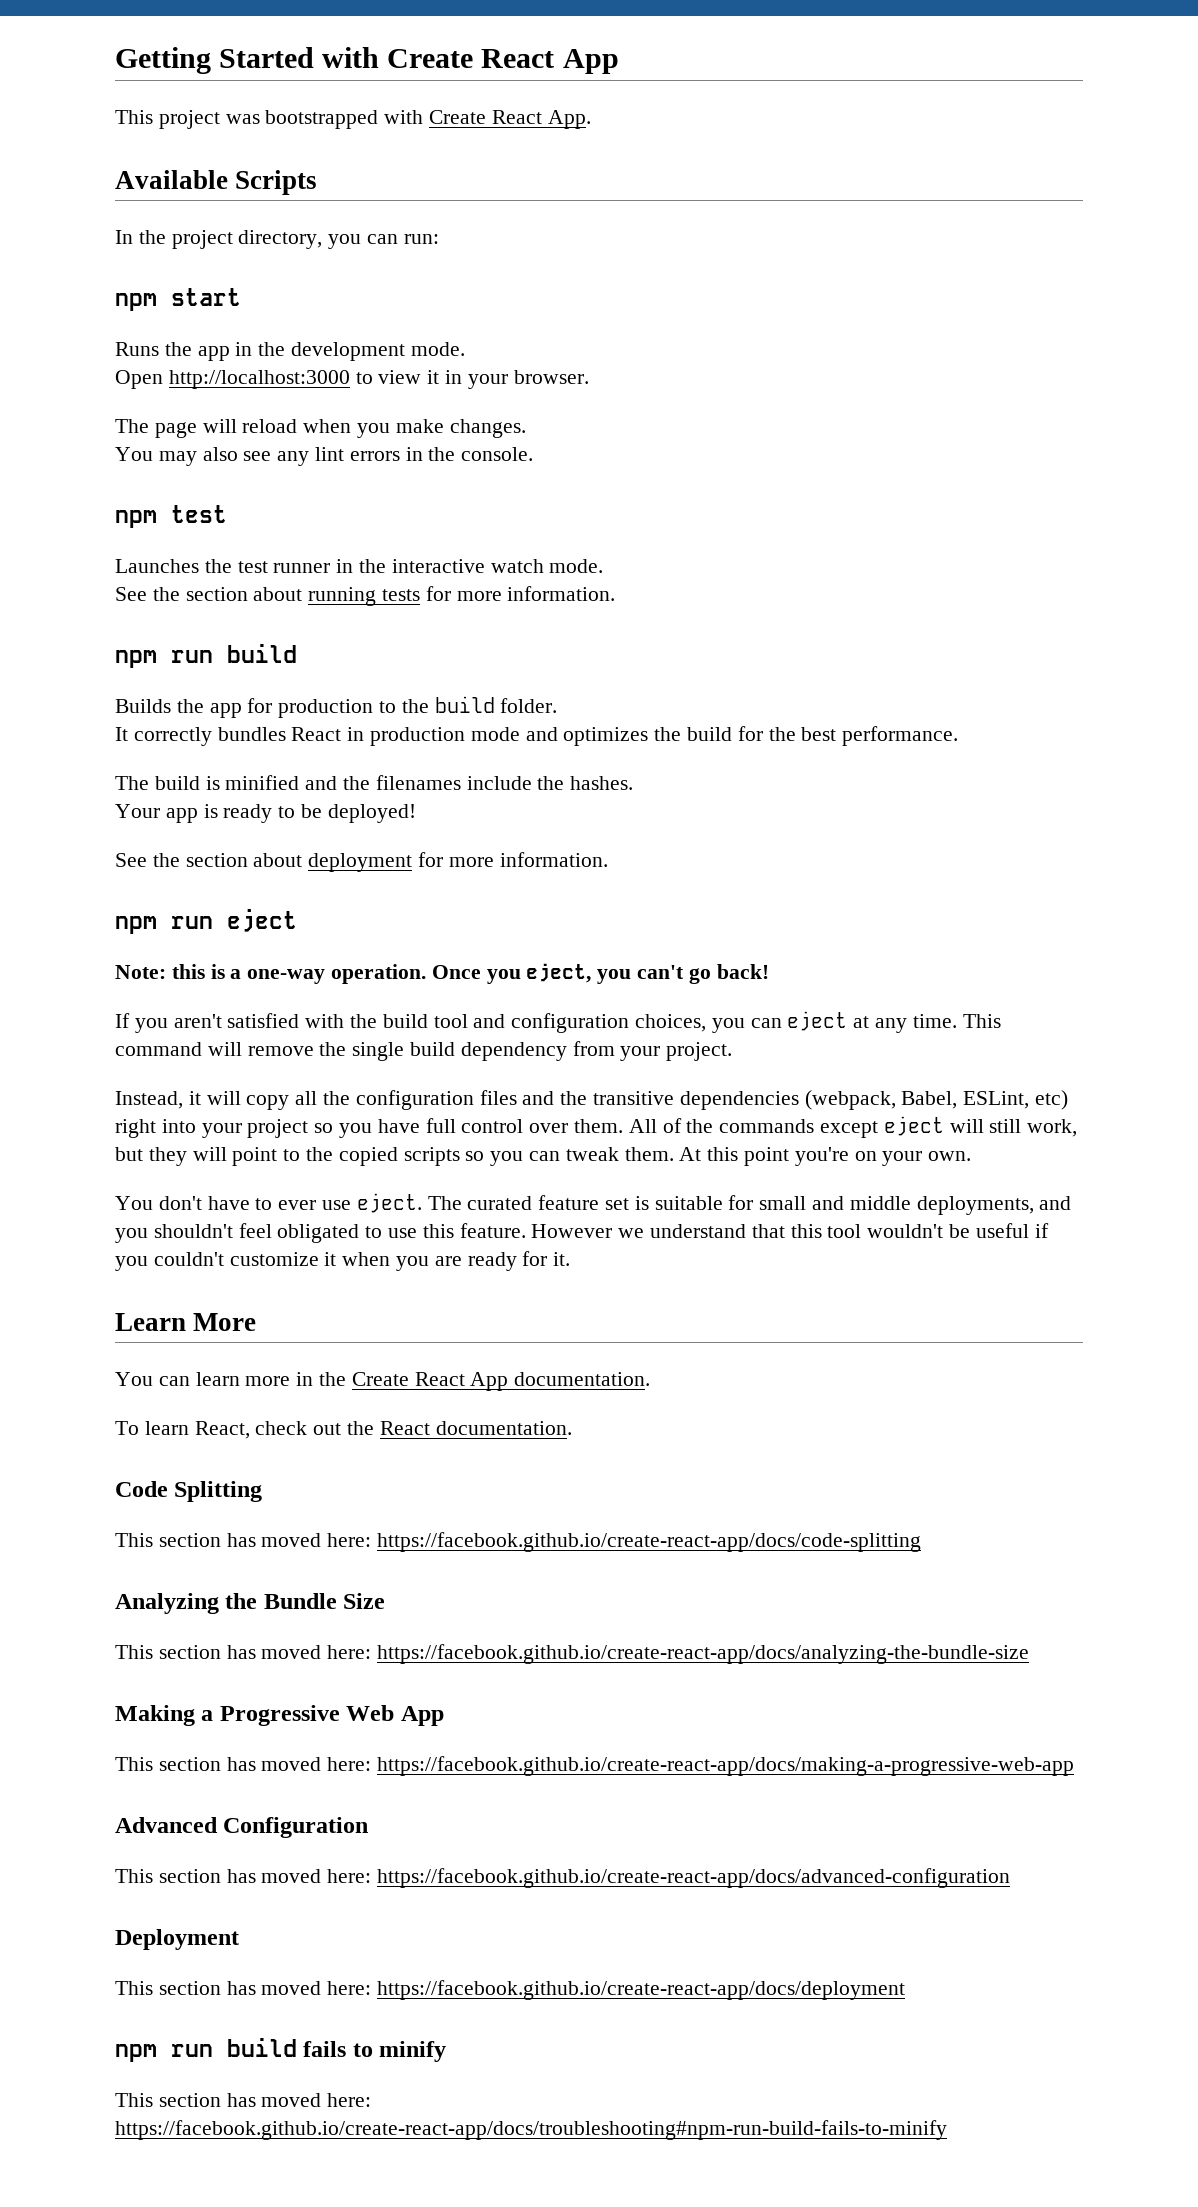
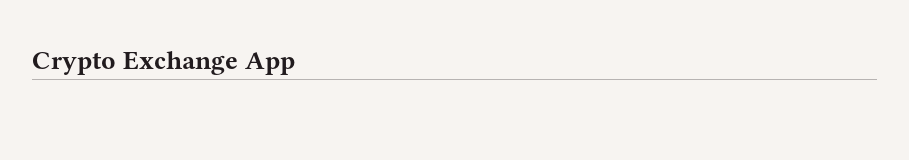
[115,47,619,74] [115,110,591,129] [115,170,318,195] [115,230,439,249] [115,288,241,311] [115,342,465,361] [115,370,589,389] [115,419,526,438] [115,447,534,466] [115,505,227,528] [115,559,604,573] [115,586,616,606] [115,644,297,668] [115,696,558,718] [115,726,959,746] [115,775,634,790] [115,804,416,823] [115,852,608,872] [115,909,297,934] [115,963,769,984] [115,1011,1001,1033] [115,1041,733,1061] [115,1090,1069,1110] [115,1116,1078,1138] [115,1147,972,1166] [115,1193,1072,1215] [115,1223,1049,1243] [115,1251,571,1271] [115,1313,257,1331] [115,1372,651,1391] [115,1421,572,1439] [115,1481,263,1502] [115,1532,922,1552] [115,1593,386,1614] [115,1644,1030,1664] [115,1705,444,1726] [115,1756,1075,1776] [115,1817,369,1838] [115,1868,1011,1888] [115,1929,239,1950] [115,1980,906,2000] [115,2038,447,2062] [115,2093,372,2107] [115,2120,947,2140] Getting Started with Create React App // This project was bootstrapped with Create React App. // Available Scripts // In the project directory, you can run: // npm start // Runs the app in the development mode. // Open http://localhost:3000 to view it in your browser. // The page will reload when you make changes. // You may also see any lint errors in the console. // npm test // Launches the test runner in the interactive watch mode. // See the section about running tests for more information. // npm run build // Builds the app for production to the build folder. // It correctly bundles React in production mode and optimizes the build for the best performance. // The build is minified and the filenames include the hashes. // Your app is ready to be deployed! // See the section about deployment for more information. // npm run eject // Note: this is a one-way operation. Once you eject, you can't go back! // If you aren't satisfied with the build tool and configuration choices, you can eject at any time. This command will remove the single build dependency from your project. // Instead, it will copy all the configuration files and the transitive dependencies (webpack, Babel, ESLint, etc) right into your project so you have full control over them. All of the commands except eject will still work, but they will point to the copied scripts so you can tweak them. At this point you're on your own. // You don't have to ever use eject. The curated feature set is suitable for small and middle deployments, and you shouldn't feel obligated to use this feature. However we understand that this tool wouldn't be useful if you couldn't customize it when you are ready for it. // Learn More // You can learn more in the Create React App documentation. // To learn React, check out the React documentation. // Code Splitting // This section has moved here: https://facebook.github.io/create-react-app/docs/code-splitting // Analyzing the Bundle Size // This section has moved here: https://facebook.github.io/create-react-app/docs/analyzing-the-bundle-size // Making a Progressive Web App // This section has moved here: https://facebook.github.io/create-react-app/docs/making-a-progressive-web-app // Advanced Configuration // This section has moved here: https://facebook.github.io/create-react-app/docs/advanced-configuration // Deployment // This section has moved here: https://facebook.github.io/create-react-app/docs/deployment // npm run build fails to minify // This section has moved here: https://facebook.github.io/create-react-app/docs/troubleshooting#npm-run-build-fails-to-minify -> [32,51,296,75] Crypto Exchange App

